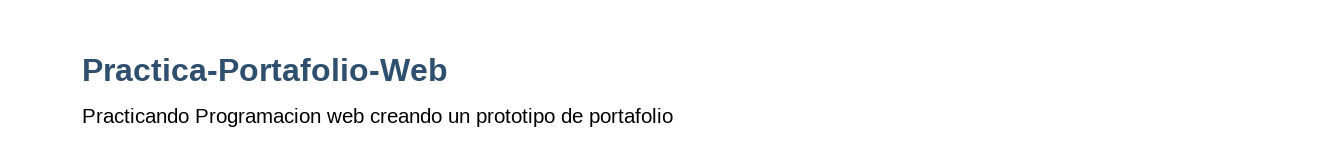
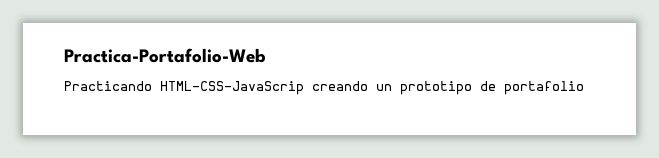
[195,108,364,127] Programacion web -> [160,81,304,95] HTML-CSS-JavaScrip

